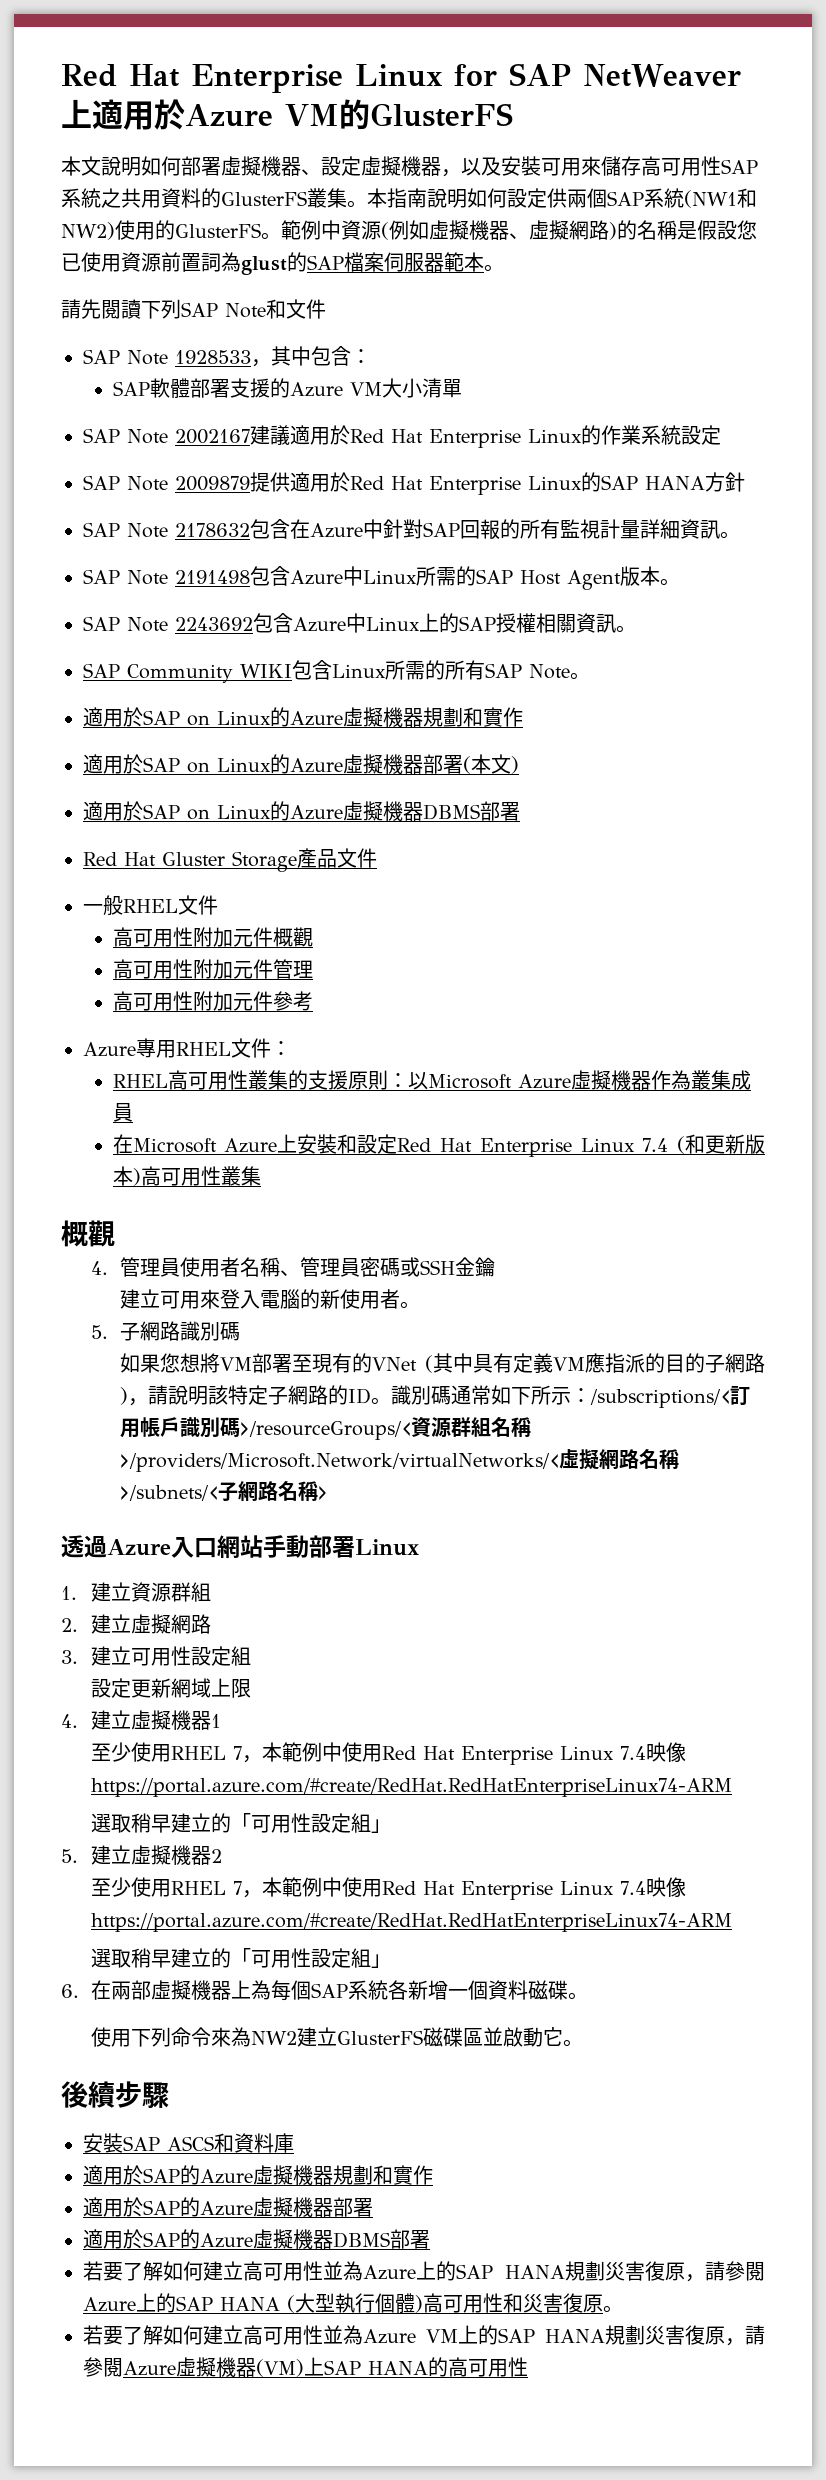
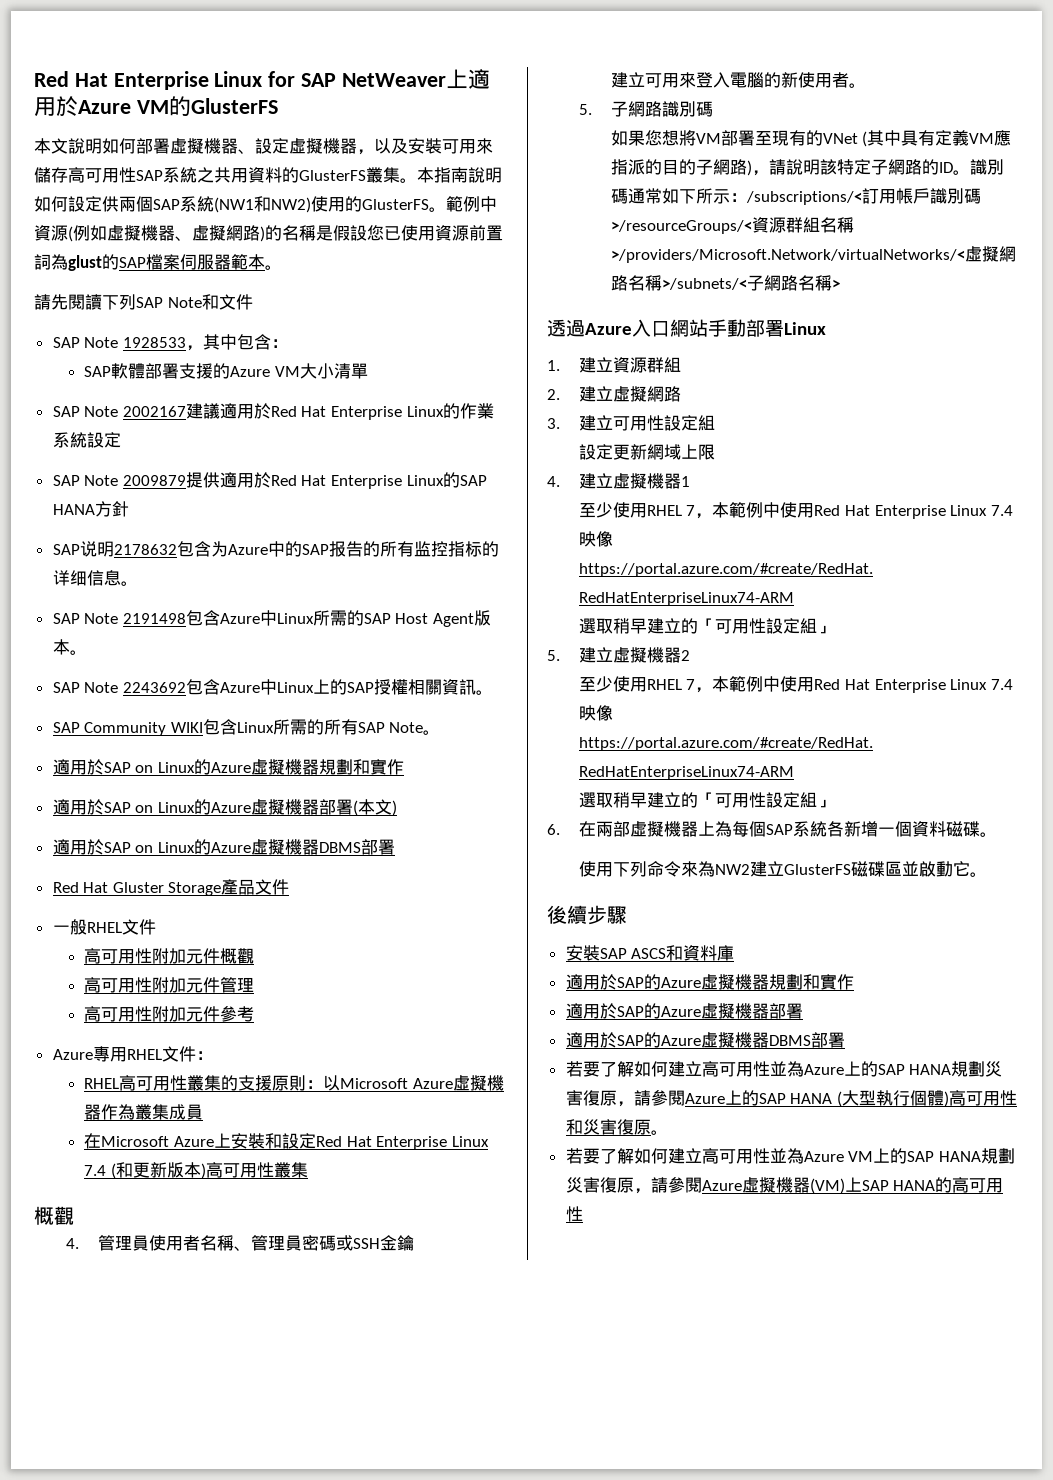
[127,523,168,538] Note -> [79,541,114,557] 说明
[290,519,720,540] 在Azure中針對SAP回報的所有監視計量詳細資訊 -> [210,541,499,557] [52,570,121,586] 为Azure中的SAP报告的所有监控指标的详细信息

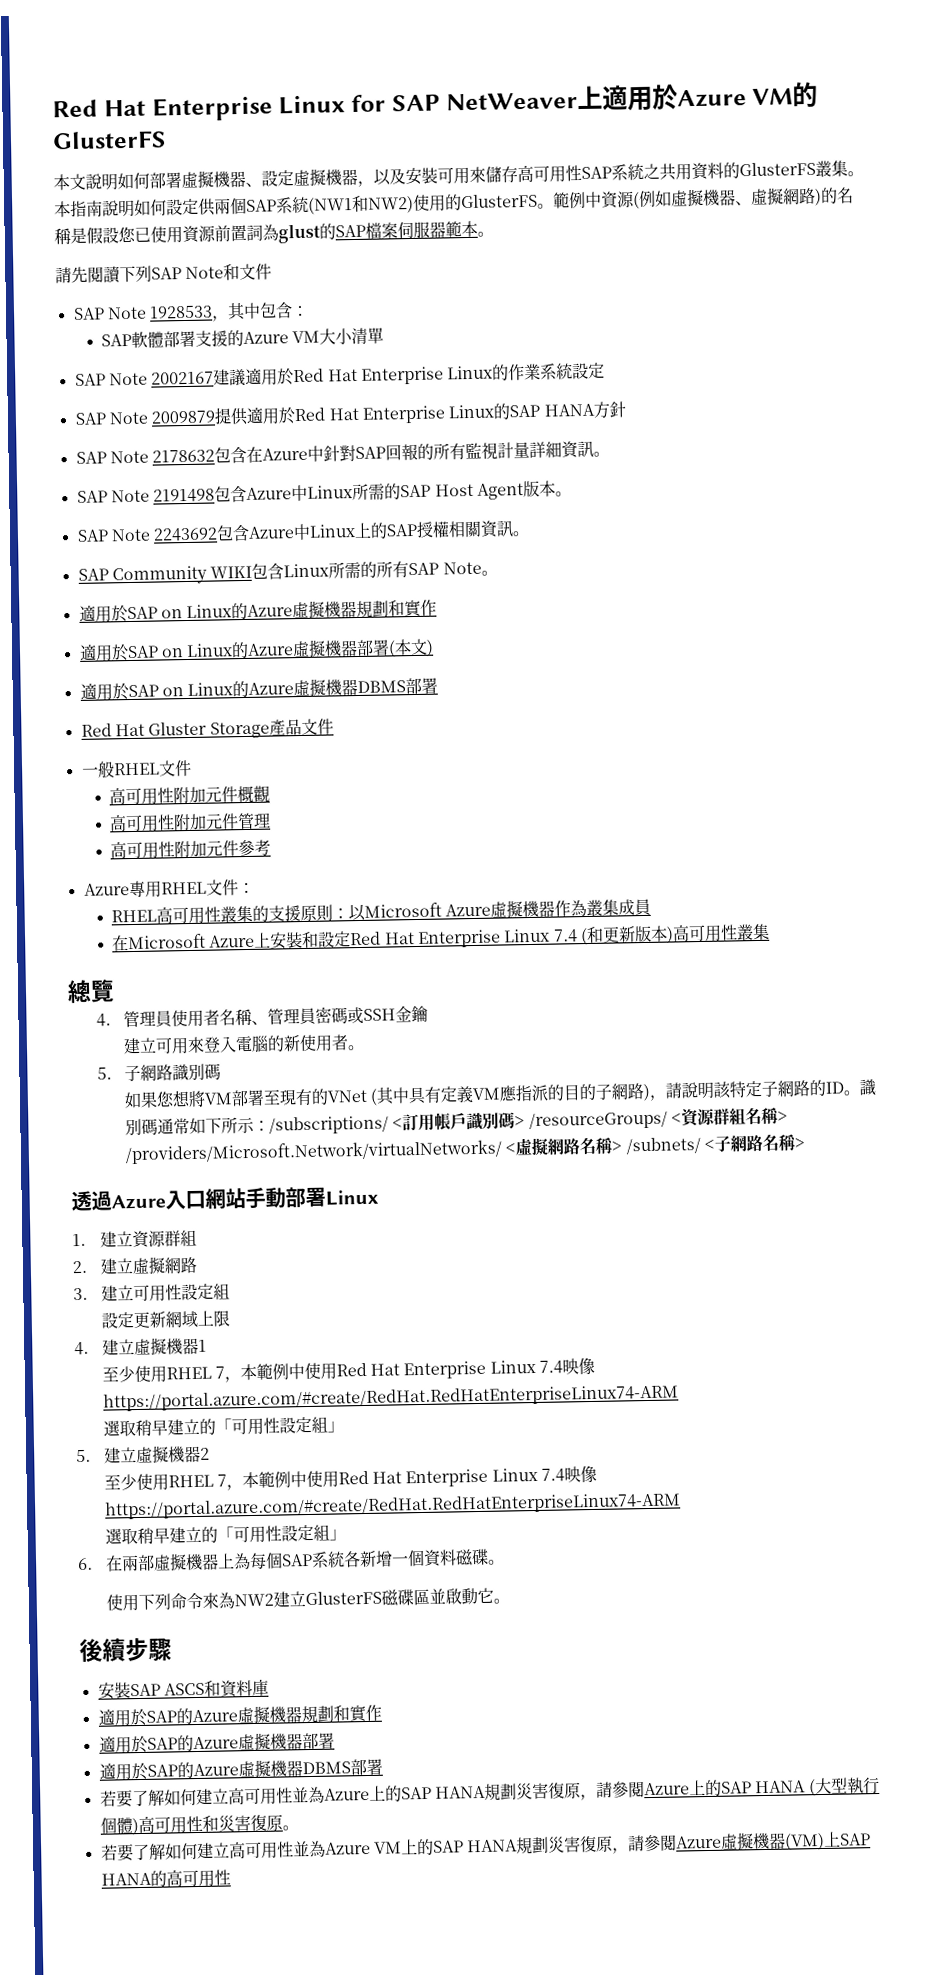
[79,541,114,557] 说明 -> [109,450,149,464] Note
[210,541,499,557] [52,570,121,586] 为Azure中的SAP报告的所有监控指标的详细信息 -> [246,440,595,463] 在Azure中針對SAP回報的所有監視計量詳細資訊
[34,1206,74,1225] 概觀 -> [67,979,115,1004] 總覽
[745,191,862,205] /subscriptions/< -> [269,1115,404,1135] /subscriptions/ <
[610,217,854,234] [610,246,1016,263] [610,275,747,291] >/resourceGroups/<資源群組名稱>/providers/Microsoft.Network/virtualNetworks/<虛擬網路名稱>/subnets/< -> [514,1106,789,1131] [125,1136,716,1165] > /resourceGroups/ <資源群組名稱> /providers/Microsoft.Network/virtualNetworks/ <虛擬網路名稱> /subnets/ <

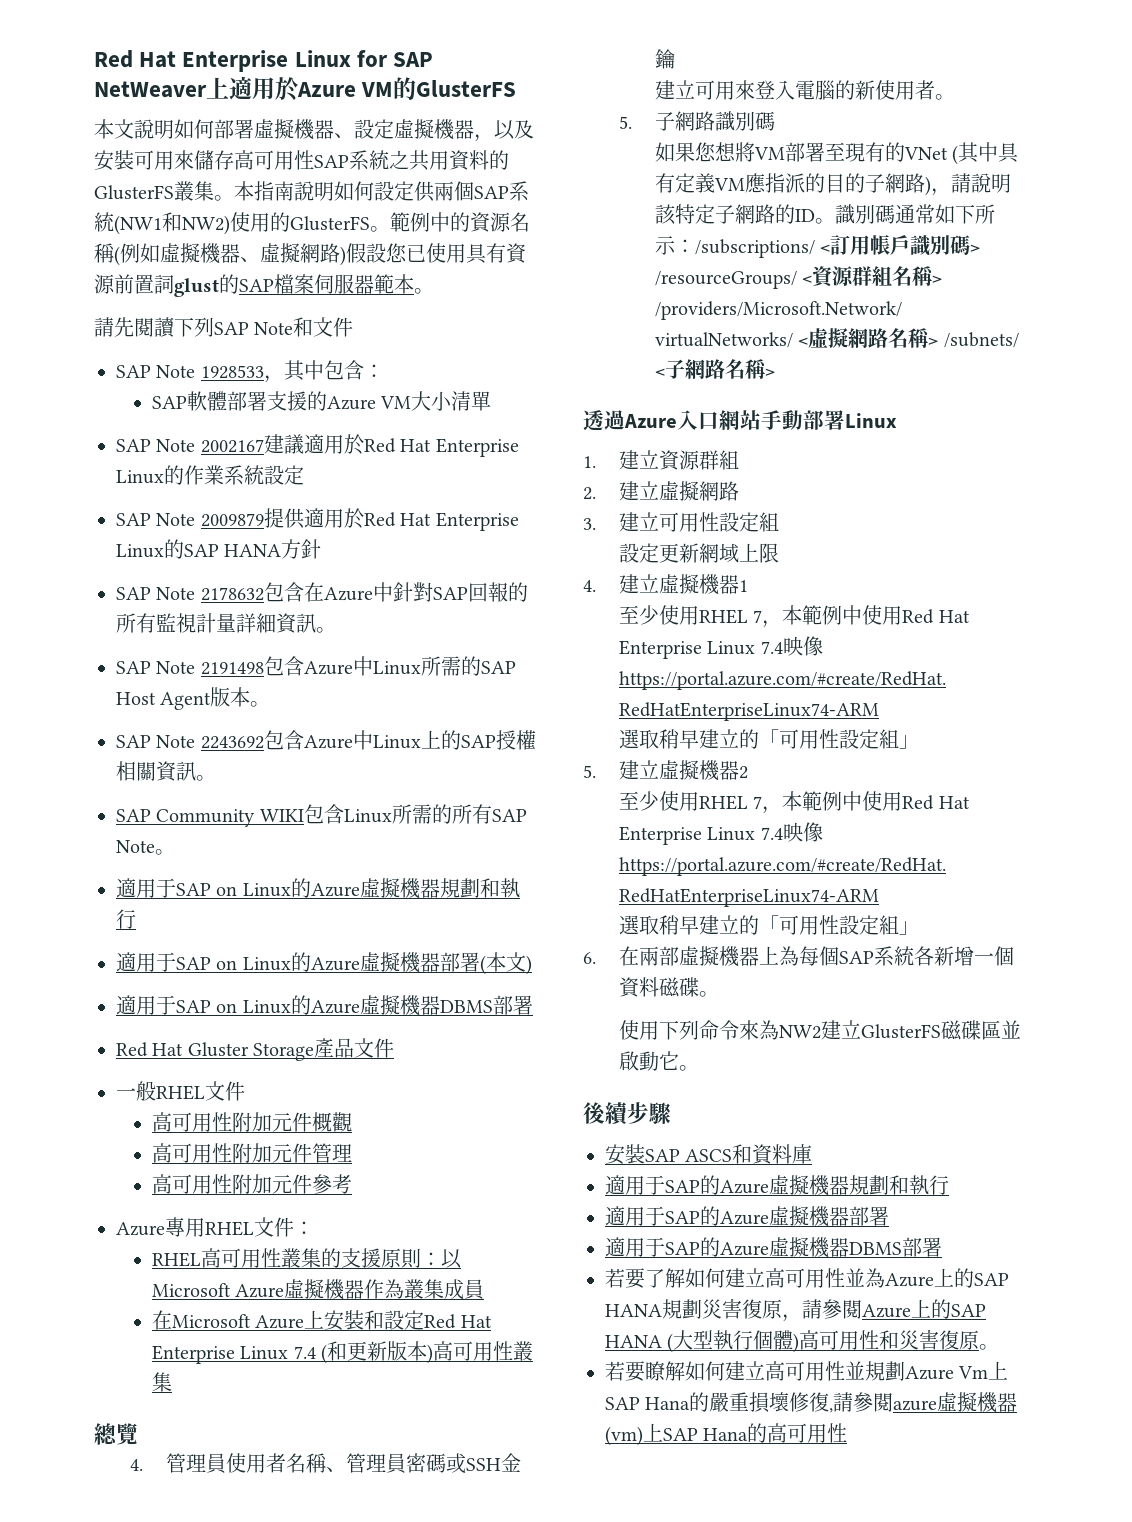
[600,191,635,209] 資源 -> [450,212,530,233] [94,243,115,263] 的資源名稱
[820,187,854,204] [54,227,87,246] 的名稱是 -> (346, 256) none
(183, 235) none -> [466,243,506,264] 具有
[262,224,279,241] 為 -> (174, 284) none
[110,605,128,623] 於 -> [156,878,176,898] 于
[404,599,438,618] [78,643,129,662] 實作 // 適用於 -> [499,878,520,898] [116,909,136,929] [116,952,176,972] 執行 // 適用于
[111,683,129,701] 於 -> [156,995,176,1015] 于
[129,1708,147,1727] 於 -> [645,1175,665,1195] 于
[348,1704,382,1723] [98,1735,148,1754] 實作 // 適用於 -> [909,1175,949,1195] [605,1206,665,1226] 執行 // 適用于
[130,1762,148,1781] 於 -> [645,1237,665,1257] 于
[132,1831,872,1861] [100,1872,152,1886] 了解如何建立高可用性並為Azure VM上的SAP HANA規劃災害復原，請參閱Azure虛擬機器(VM)上SAP HANA -> [645,1361,1009,1381] [605,1392,1018,1413] [605,1423,749,1446] 瞭解如何建立高可用性並規劃Azure Vm上SAP Hana的嚴重損壞修復,請參閱azure虛擬機器(vm)上SAP Hana

